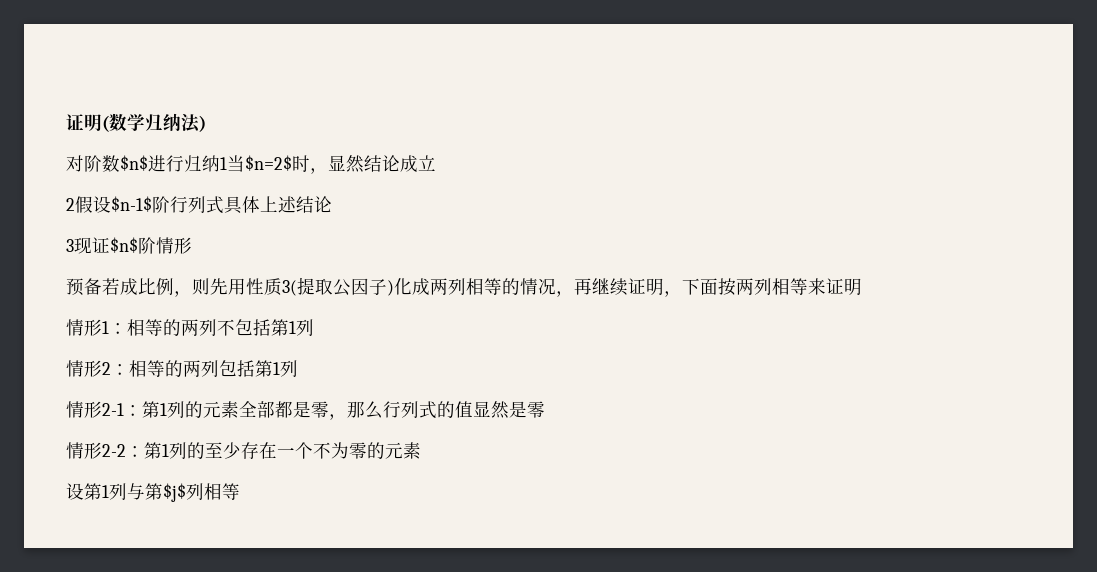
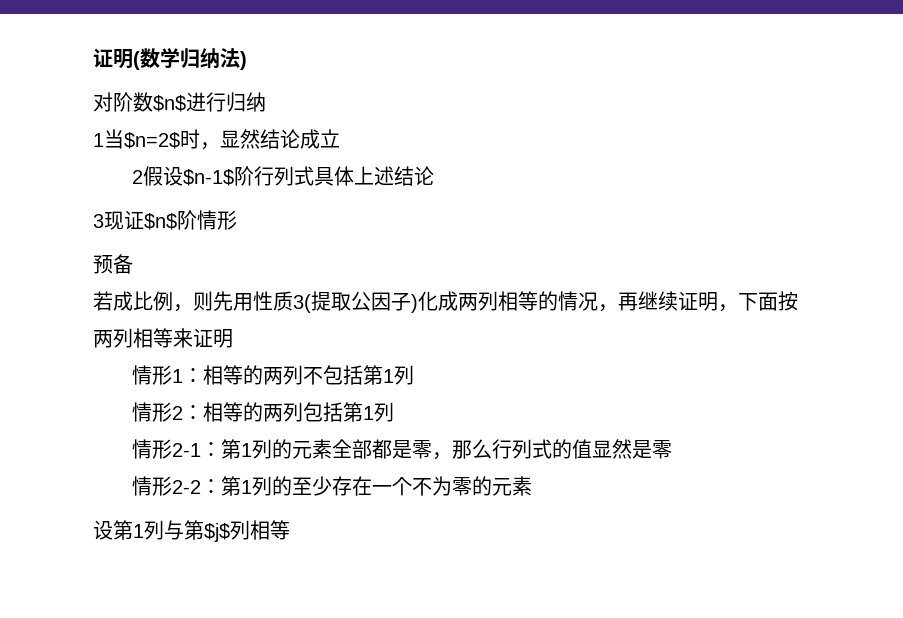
(220, 163) none -> (266, 102) //
(102, 286) none -> (133, 264) //

